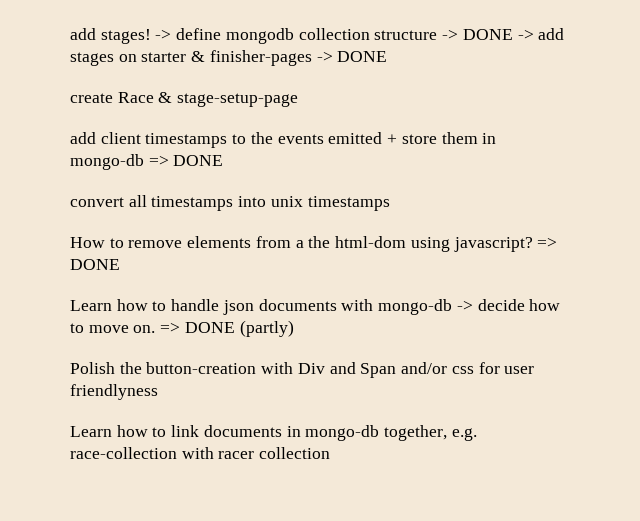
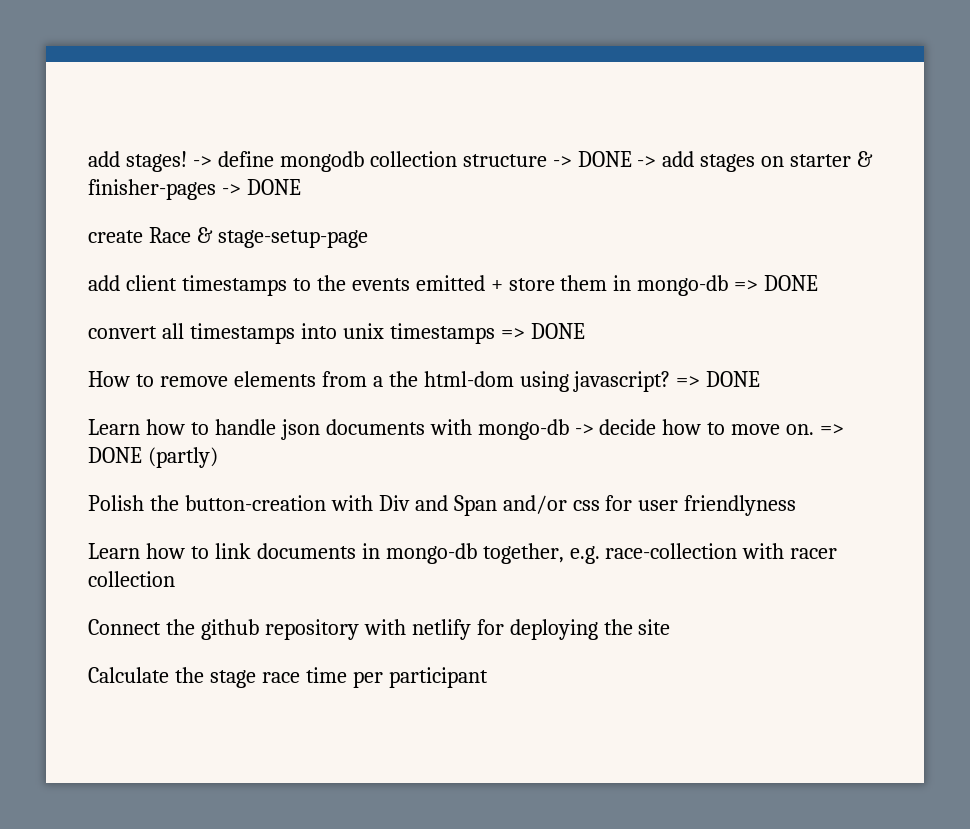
(390, 203) none -> [500,323,585,339] => DONE
(331, 453) none -> [88,619,671,640] [88,667,488,688] // Connect the github repository with netlify for deploying the site // Calculate the stage race time per participant

